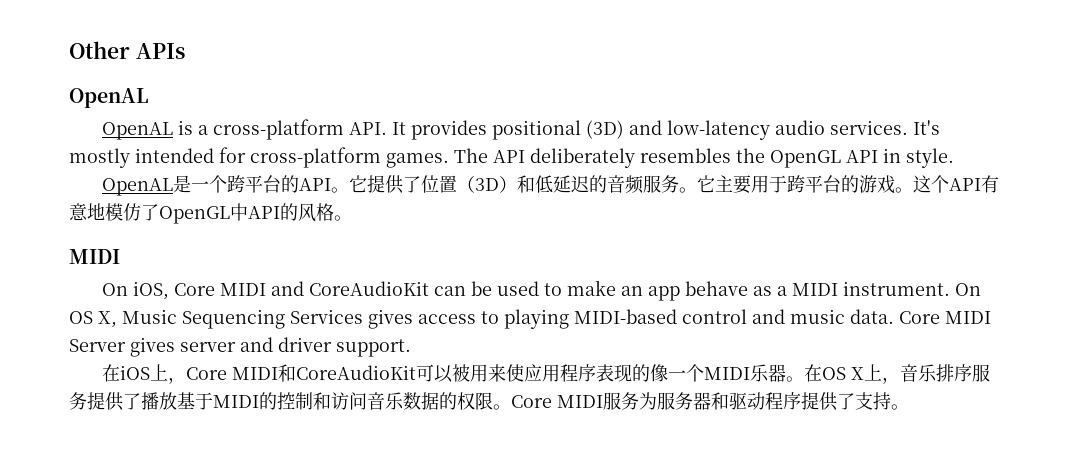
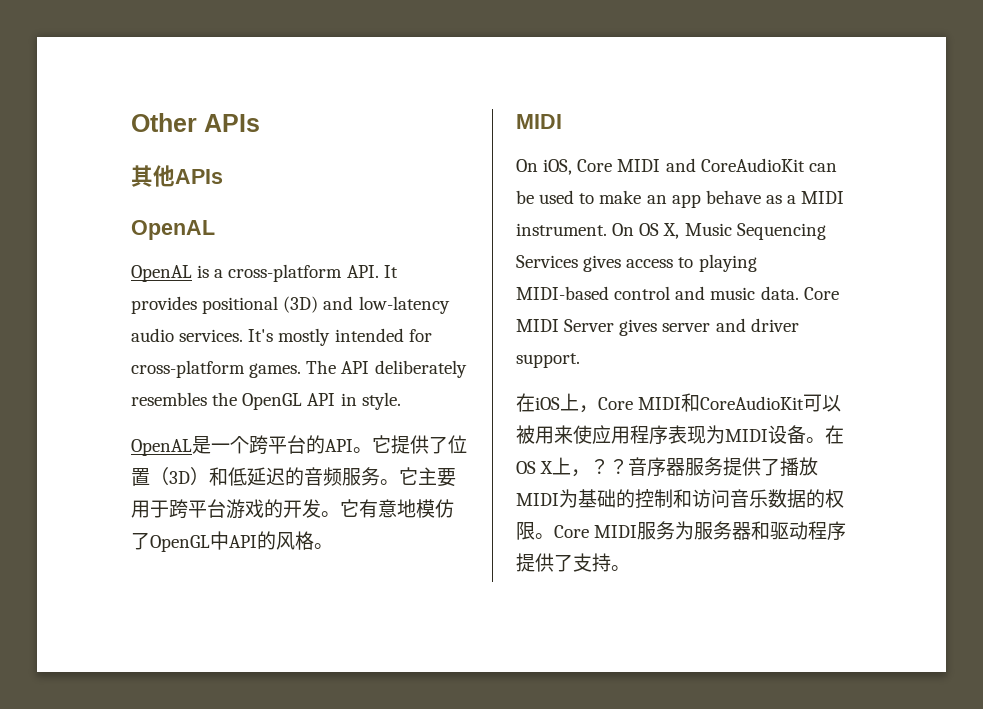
(185, 51) none -> [131,165,223,187] // 其他APIs
[840,175,981,194] 的游戏。这个API -> [226,499,359,519] 游戏的开发。它
[631,364,786,382] 的像一个MIDI乐器 -> [706,425,806,444] 为MIDI设备
[899,364,972,382] 音乐排序 -> [590,457,686,477] ？？音序器
[177,392,259,410] 基于MIDI -> [516,489,616,508] MIDI为基础

